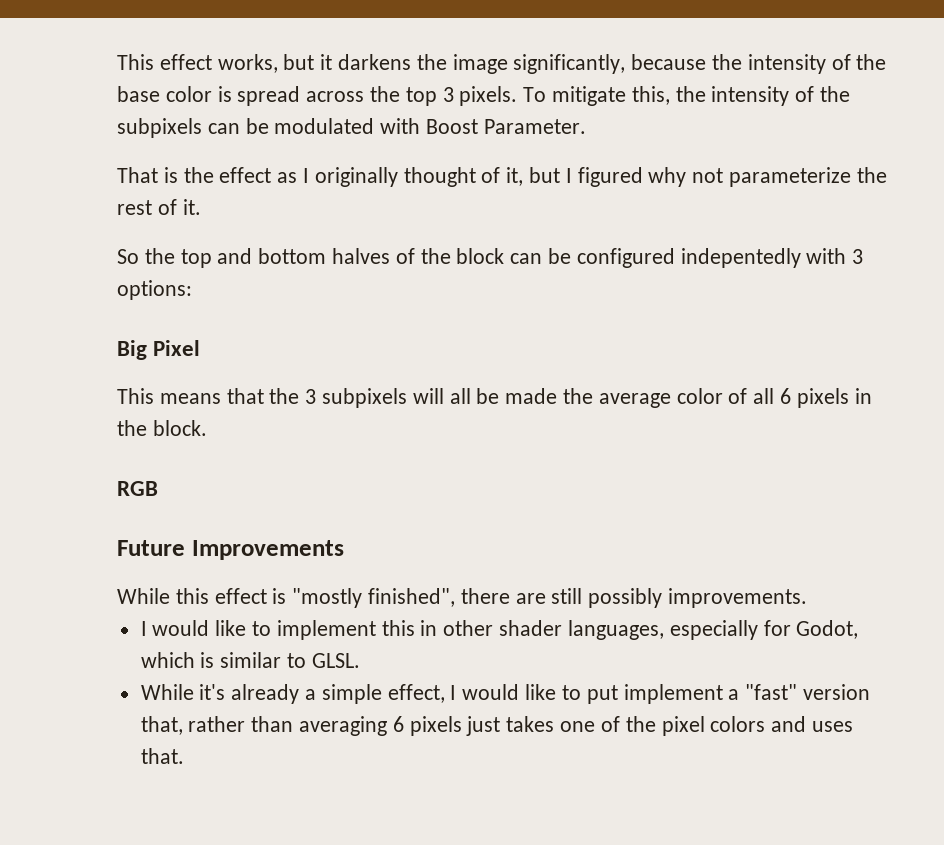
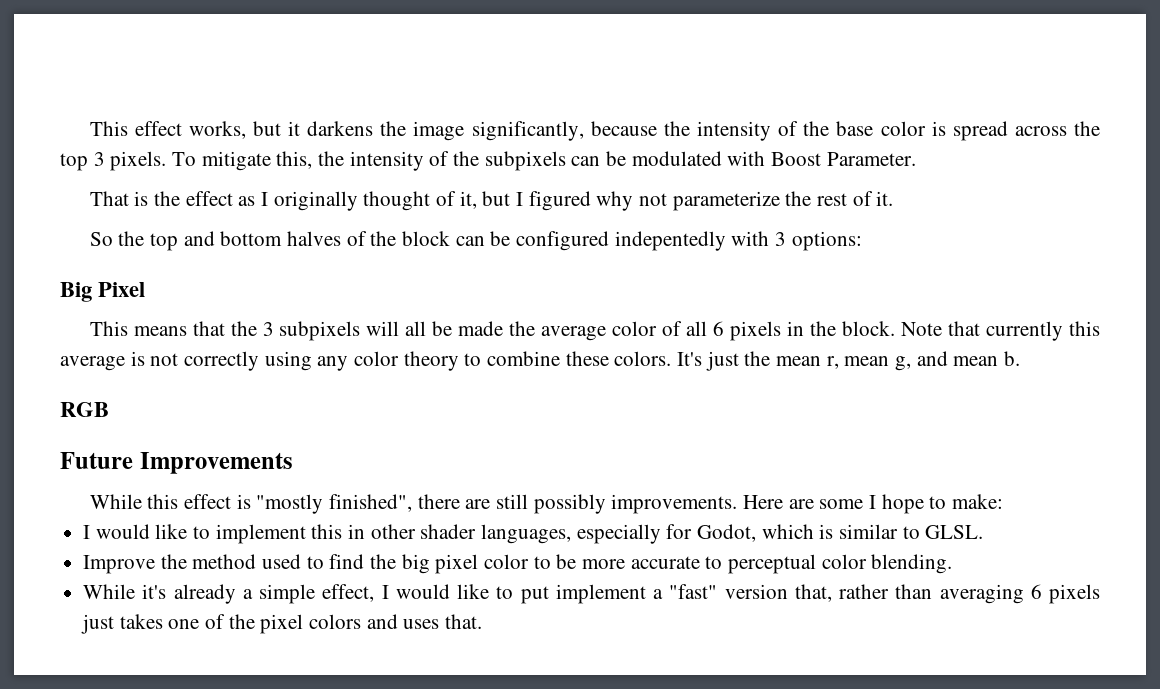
(207, 428) none -> [901,321,1100,341] [60,351,1021,371] Note that currently this average is not correctly using any color theory to combine these colors. It's just the mean r, mean g, and mean b.
(808, 598) none -> [742,494,1003,514] Here are some I hope to make:
(360, 660) none -> [83,554,953,574] // Improve the method used to find the big pixel color to be more accurate to perceptual color blending.

